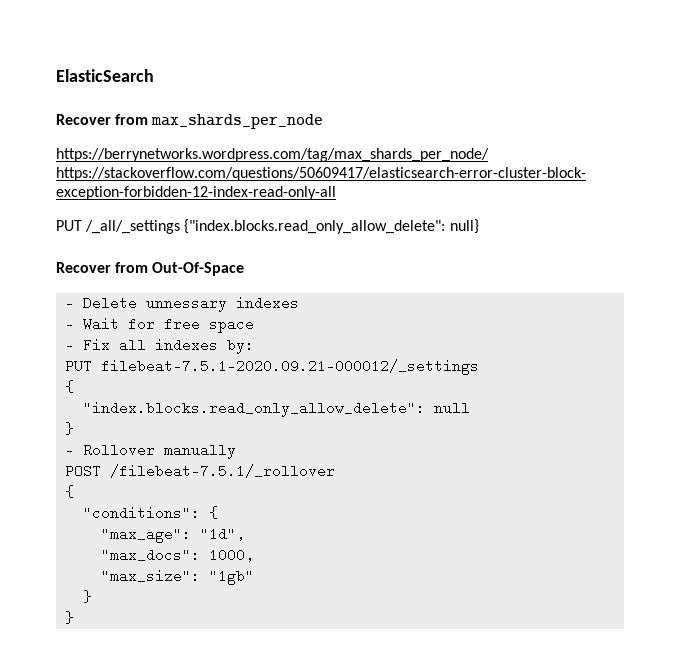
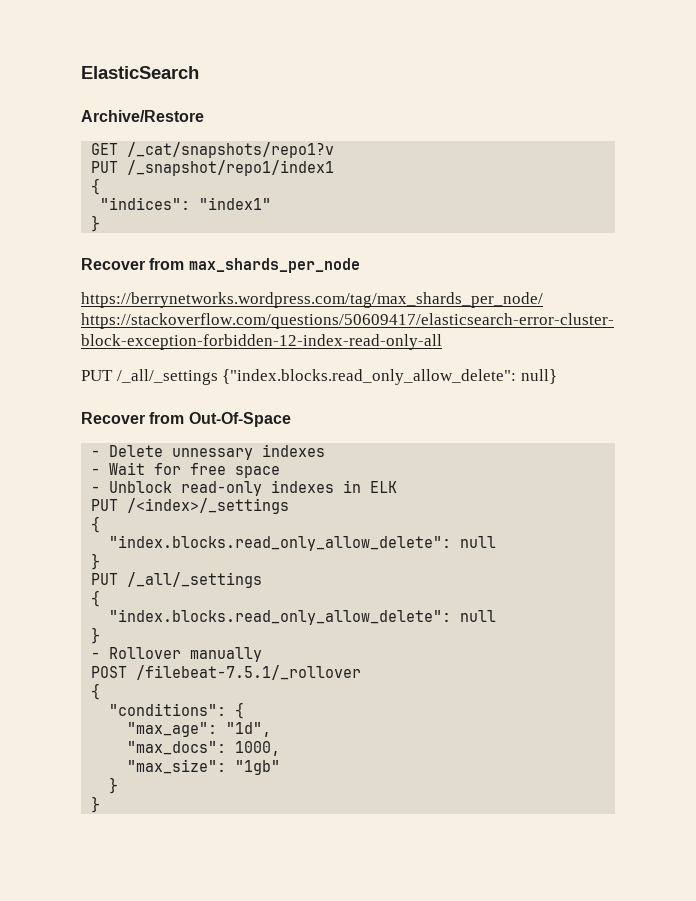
(154, 75) none -> [81,110,204,122] [91,142,335,158] [91,160,335,176] [91,178,101,195] [100,197,272,210] [91,215,101,232] // Archive/Restore // GET /_cat/snapshots/repo1?v // PUT /_snapshot/repo1/index1 // { // "indices": "index1" // }
[83,338,255,354] [65,359,480,375] Fix all indexes by: // PUT filebeat-7.5.1-2020.09.21-000012/_settings -> [109,480,398,496] [91,498,290,514] [91,516,101,533] [109,535,497,551] [91,553,101,570] [91,572,263,588] Unblock read-only indexes in ELK // PUT /<index>/_settings // { // "index.blocks.read_only_allow_delete": null // } // PUT /_all/_settings

